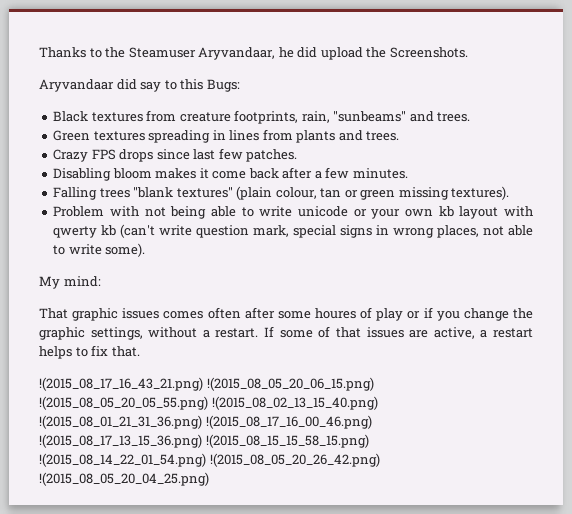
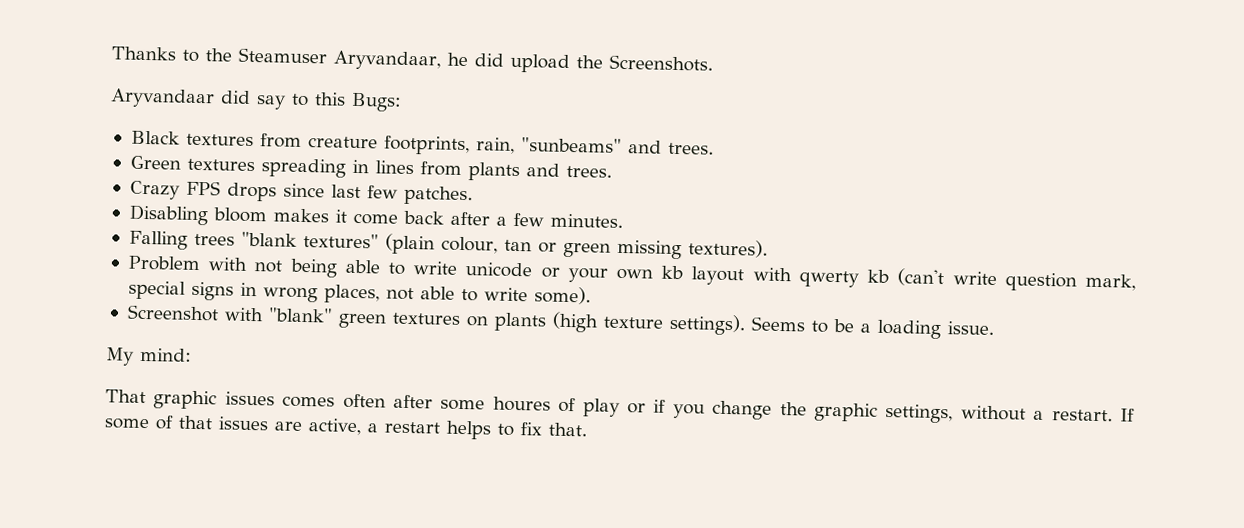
(146, 250) none -> [126,304,994,340] // Screenshot with "blank" green textures on plants (high texture settings). Seems to be a loading issue.
[39,377,374,391] [39,396,378,410] [39,415,372,429] [39,434,369,448] [39,453,380,467] [39,472,209,486] // !(2015_08_17_16_43_21.png) !(2015_08_05_20_06_15.png) !(2015_08_05_20_05_55.png) !(2015_08_02_13_15_40.png) !(2015_08_01_21_31_36.png) !(2015_08_17_16_00_46.png) !(2015_08_17_13_15_36.png) !(2015_08_15_15_58_15.png) !(2015_08_14_22_01_54.png) !(2015_08_05_20_26_42.png) !(2015_08_05_20_04_25.png) -> (587, 429) none

